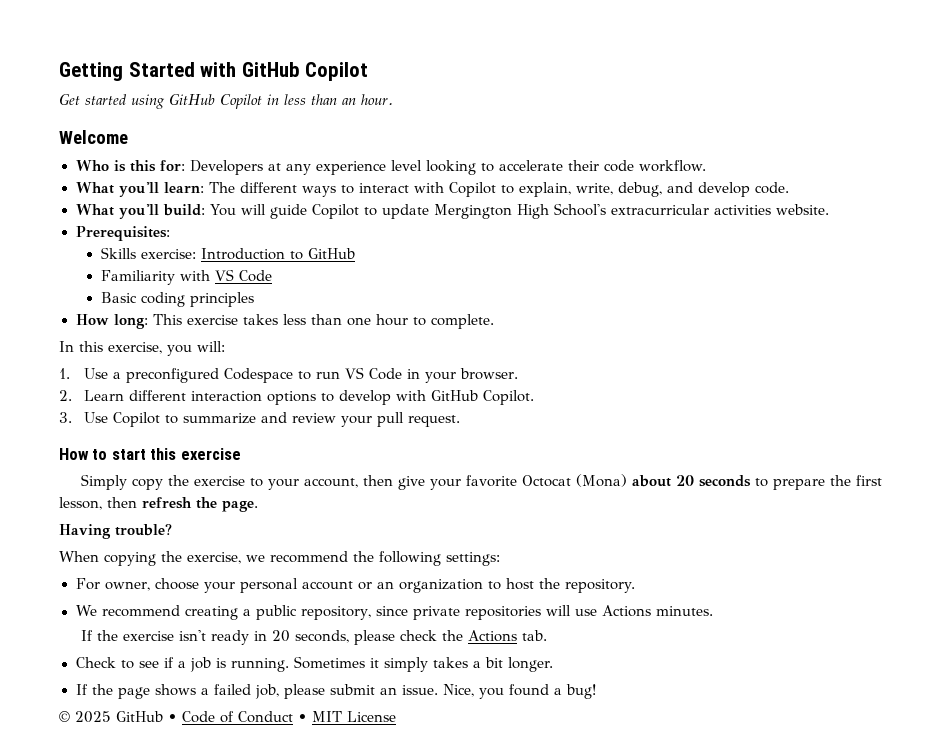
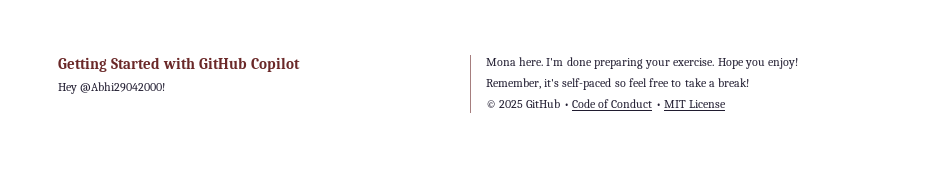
[59,94,393,109] [59,130,128,144] [75,160,707,175] [75,182,789,197] [75,203,830,219] [75,226,170,241] [100,247,355,260] [100,269,272,285] [100,292,254,307] [75,314,494,329] [59,341,225,356] [59,367,519,383] [59,390,535,405] [59,412,461,427] [59,448,241,460] [80,474,882,490] [59,497,258,512] [59,524,172,539] [59,551,500,566] [75,578,636,593] [75,605,714,620] [80,630,547,645] [75,656,554,672] [75,684,596,699] Get started using GitHub Copilot in less than an hour. // Welcome // Who is this for: Developers at any experience level looking to accelerate their code workflow. // What you'll learn: The different ways to interact with Copilot to explain, write, debug, and develop code. // What you'll build: You will guide Copilot to update Mergington High School's extracurricular activities website. // Prerequisites: // Skills exercise: Introduction to GitHub // Familiarity with VS Code // Basic coding principles // How long: This exercise takes less than one hour to complete. // In this exercise, you will: // 1. Use a preconfigured Codespace to run VS Code in your browser. // 2. Learn different interaction options to develop with GitHub Copilot. // 3. Use Copilot to summarize and review your pull request. // How to start this exercise // Simply copy the exercise to your account, then give your favorite Octocat (Mona) about 20 seconds to prepare the first lesson, then refresh the page. // Having trouble? // When copying the exercise, we recommend the following settings: // For owner, choose your personal account or an organization to host the repository. // We recommend creating a public repository, since private repositories will use Actions minutes. // If the exercise isn't ready in 20 seconds, please check the Actions tab. // Check to see if a job is running. Sometimes it simply takes a bit longer. // If the page shows a failed job, please submit an issue. Nice, you found a bug! -> [58,82,166,94] [486,57,799,69] [486,78,750,90] Hey @Abhi29042000! // Mona here. I'm done preparing your exercise. Hope you enjoy! // Remember, it's self-paced so feel free to take a break!

